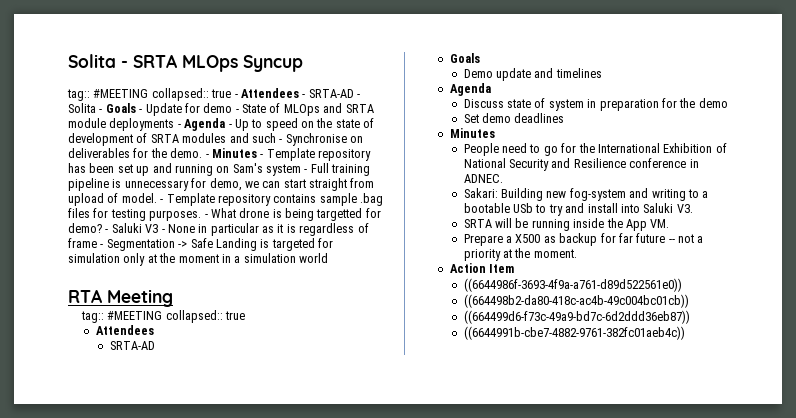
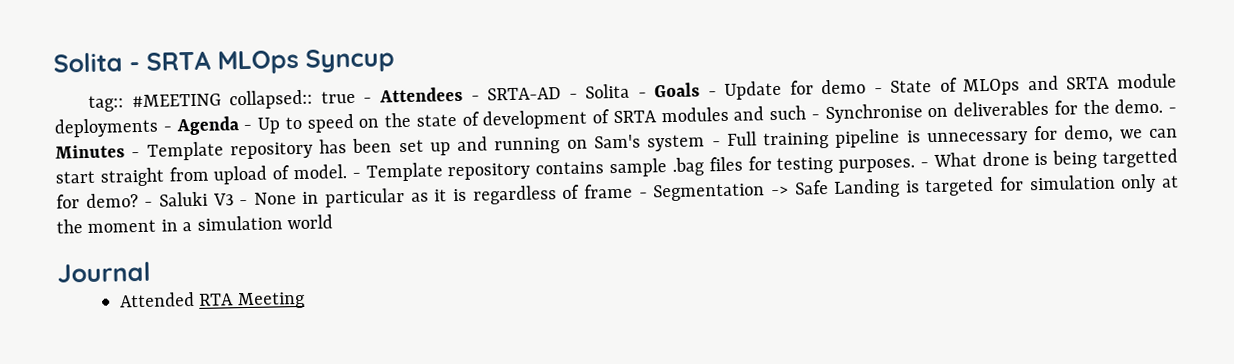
(328, 258) none -> [57,261,151,283] [119,291,195,308] Journal // Attended
[80,310,246,323] [95,325,154,335] [109,341,155,350] [449,53,480,63] [463,68,602,81] [449,83,491,96] [463,98,728,111] [463,113,565,123] [449,128,495,138] [463,143,727,156] [463,158,699,171] [463,174,503,183] [463,188,709,201] [463,203,693,216] [463,218,670,231] [463,233,704,246] [463,248,577,261] [449,263,515,273] [463,278,682,292] [463,294,689,308] [463,310,690,324] [463,326,685,340] // tag:: #MEETING collapsed:: true // Attendees // SRTA-AD // Goals // Demo update and timelines // Agenda // Discuss state of system in preparation for the demo // Set demo deadlines // Minutes // People need to go for the International Exhibition of National Security and Resilience conference in ADNEC. // Sakari: Building new fog-system and writing to a bootable USb to try and install into Saluki V3. // SRTA will be running inside the App VM. // Prepare a X500 as backup for far future -- not a priority at the moment. // Action Item // ((6644986f-3693-4f9a-a761-d89d522561e0)) // ((664498b2-da80-418c-ac4b-49c004bc01cb)) // ((664499d6-f73c-49a9-bd7c-6d2ddd36eb87)) // ((6644991b-cbe7-4882-9761-382fc01aeb4c)) -> (305, 300) none

